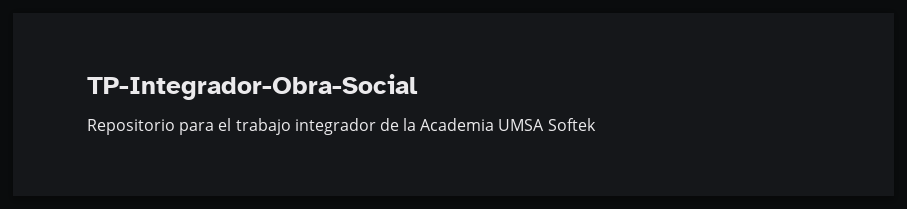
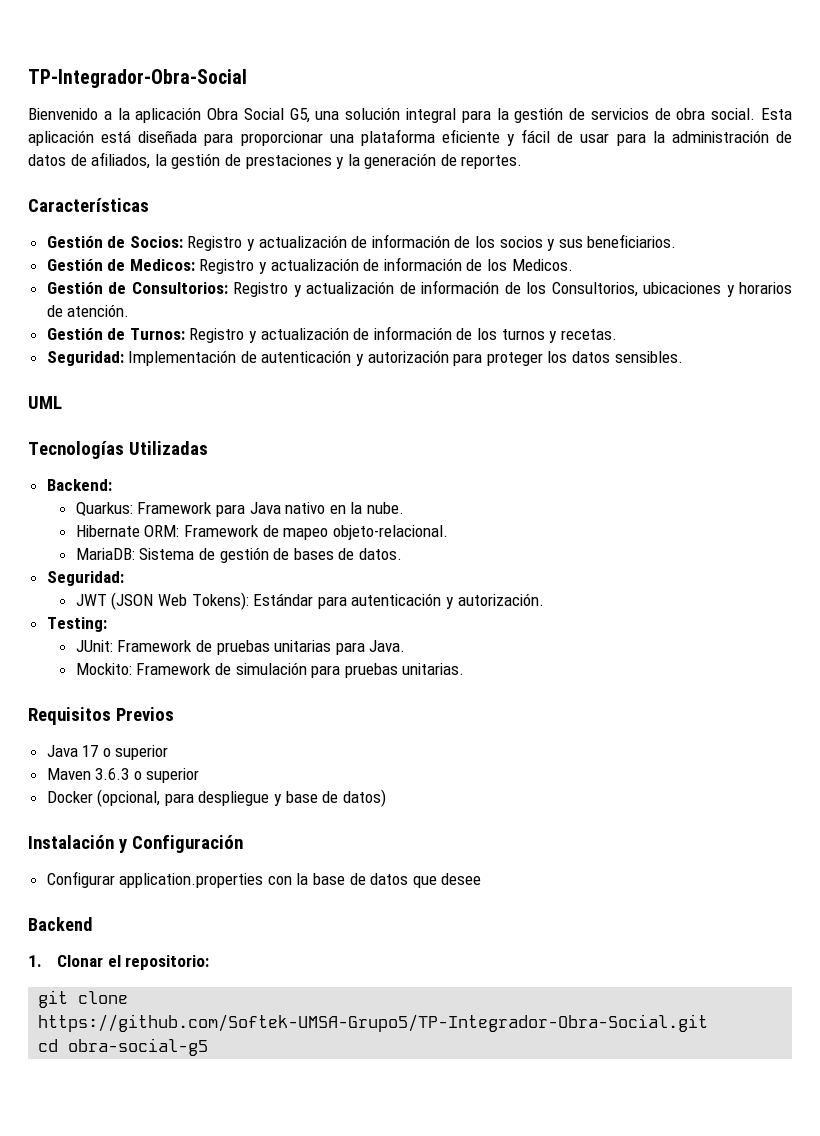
[87,118,596,135] Repositorio para el trabajo integrador de la Academia UMSA Softek -> [28,107,793,123] [28,129,792,146] [28,152,523,169] [28,198,149,212] [46,234,677,251] [46,257,573,274] [46,280,792,297] [46,304,130,317] [46,326,617,343] [46,350,683,366] [28,396,62,409] [28,441,208,459] [46,479,112,491] [75,502,404,517] [75,525,448,540] [75,547,402,563] [46,571,124,586] [75,592,544,610] [46,617,107,632] [75,640,406,655] [75,662,465,678] [28,707,174,725] [46,745,169,760] [46,768,200,783] [46,789,386,807] [28,835,243,853] [46,871,482,888] [28,917,92,931] [28,955,210,970] [38,990,129,1008] [38,1014,709,1032] [38,1038,209,1056] Bienvenido a la aplicación Obra Social G5, una solución integral para la gestión de servicios de obra social. Esta aplicación está diseñada para proporcionar una plataforma eficiente y fácil de usar para la administración de datos de afiliados, la gestión de prestaciones y la generación de reportes. // Características // Gestión de Socios: Registro y actualización de información de los socios y sus beneficiarios. // Gestión de Medicos: Registro y actualización de información de los Medicos. // Gestión de Consultorios: Registro y actualización de información de los Consultorios, ubicaciones y horarios de atención. // Gestión de Turnos: Registro y actualización de información de los turnos y recetas. // Seguridad: Implementación de autenticación y autorización para proteger los datos sensibles. // UML // Tecnologías Utilizadas // Backend: // Quarkus: Framework para Java nativo en la nube. // Hibernate ORM: Framework de mapeo objeto-relacional. // MariaDB: Sistema de gestión de bases de datos. // Seguridad: // JWT (JSON Web Tokens): Estándar para autenticación y autorización. // Testing: // JUnit: Framework de pruebas unitarias para Java. // Mockito: Framework de simulación para pruebas unitarias. // Requisitos Previos // Java 17 o superior // Maven 3.6.3 o superior // Docker (opcional, para despliegue y base de datos) // Instalación y Configuración // Configurar application.properties con la base de datos que desee // Backend // 1. Clonar el repositorio: // git clone https://github.com/Softek-UMSA-Grupo5/TP-Integrador-Obra-Social.git // cd obra-social-g5

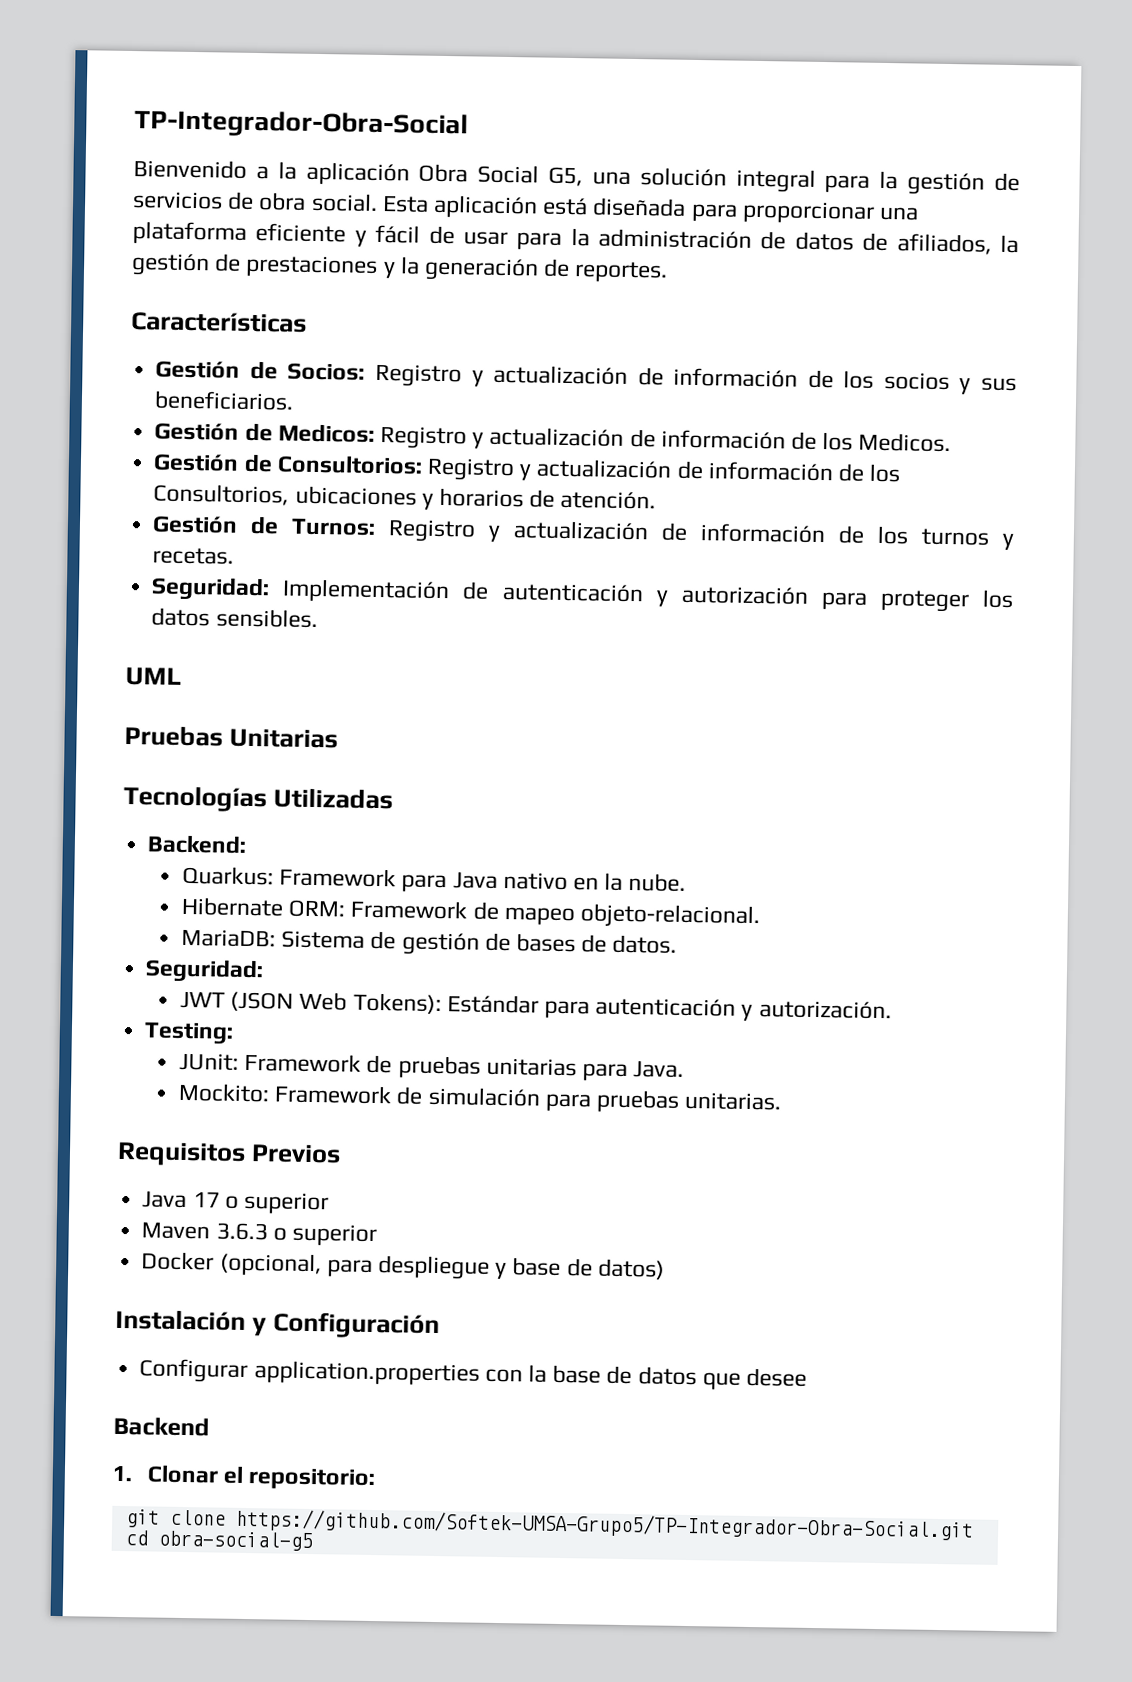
(62, 402) none -> [124,725,338,749] // Pruebas Unitarias

